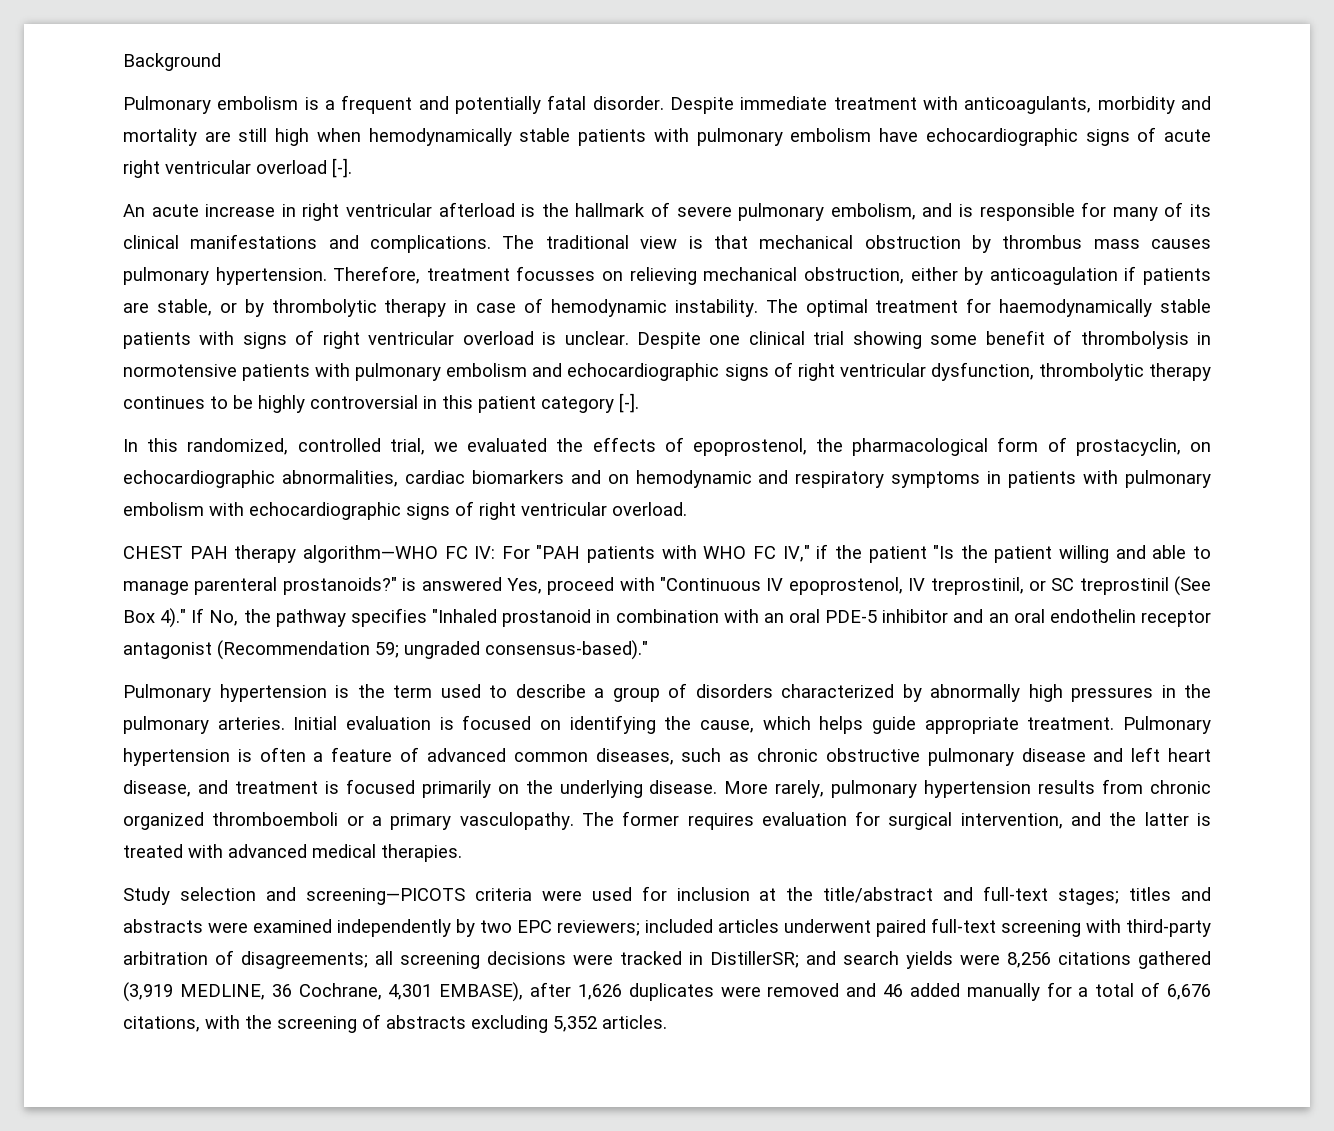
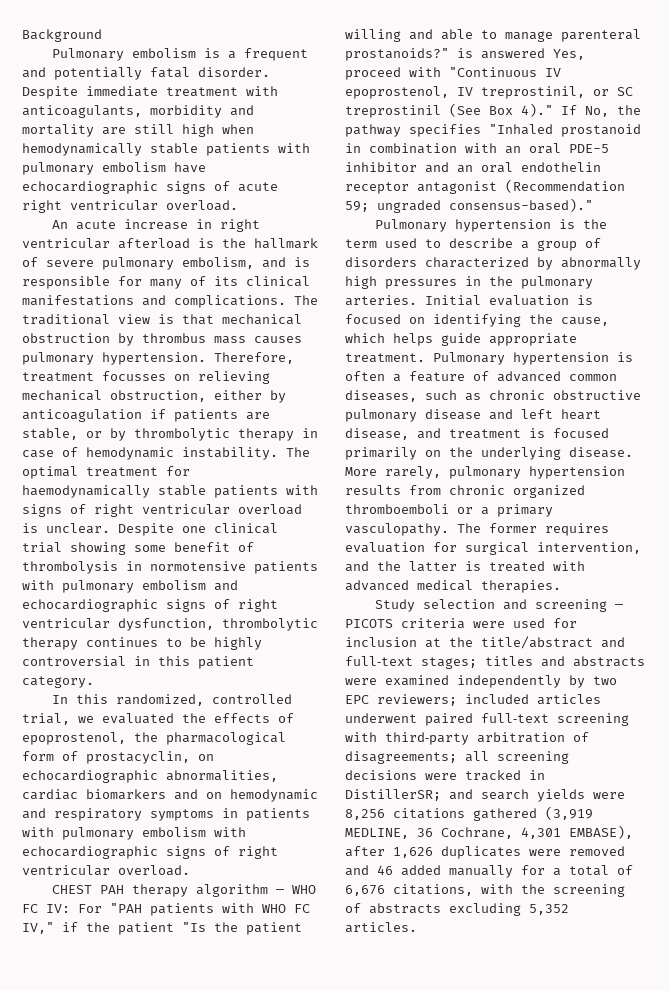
[256,158,352,178] overload [-]. -> [166,200,238,211] overload.
[541,393,639,413] category [-]. -> [22,676,94,688] category.
[302,545,438,563] algorithm—WHO -> [196,884,317,897] algorithm — WHO
[305,888,465,905] screening—PICOTS -> [535,599,624,612] [345,619,393,628] screening — PICOTS

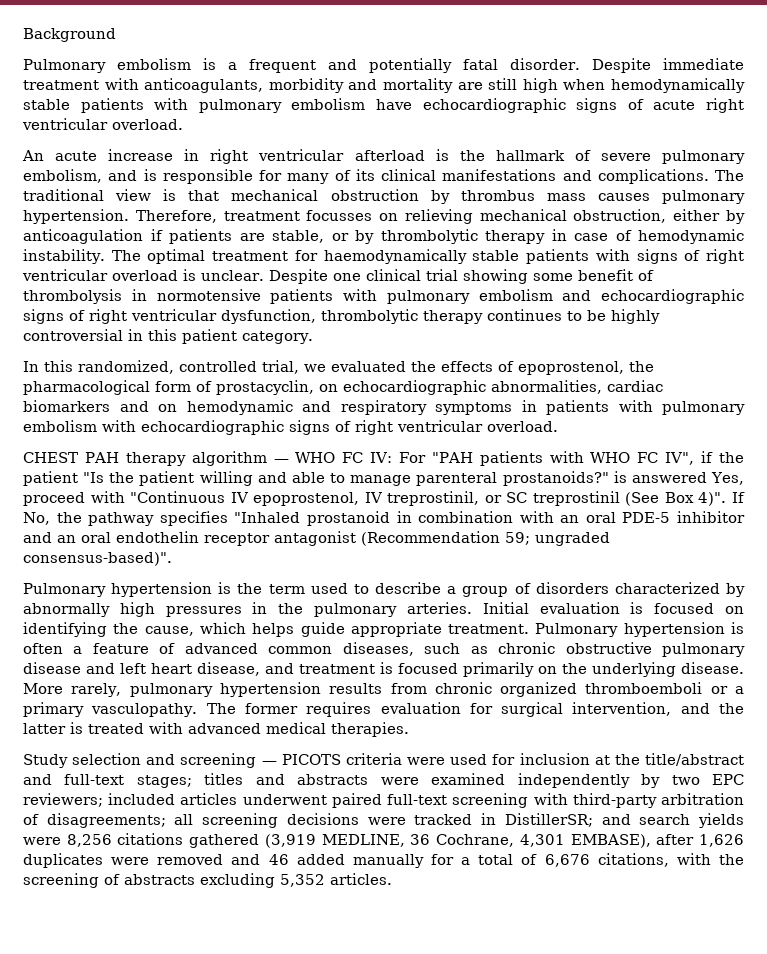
[22,922,54,934] IV," -> [665,452,695,465] IV",
[521,103,553,117] 4)." -> [698,492,727,506] 4)".
[449,198,593,212] consensus-based)." -> [23,552,172,566] consensus-based)".

